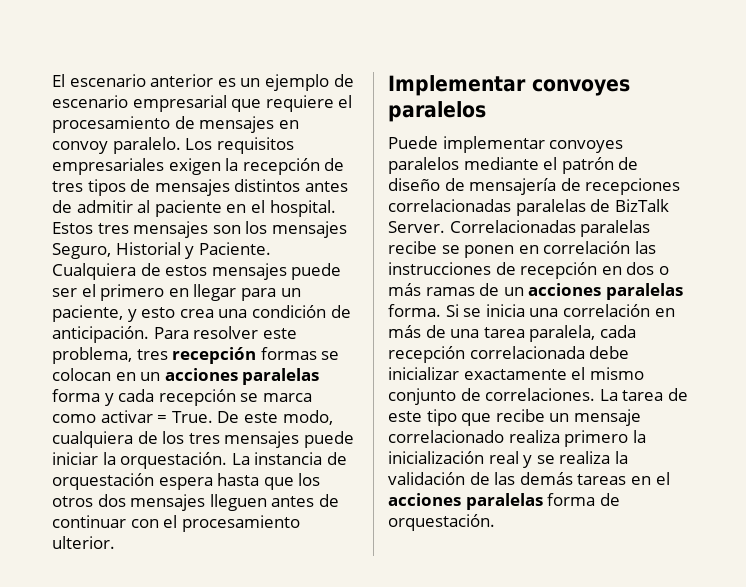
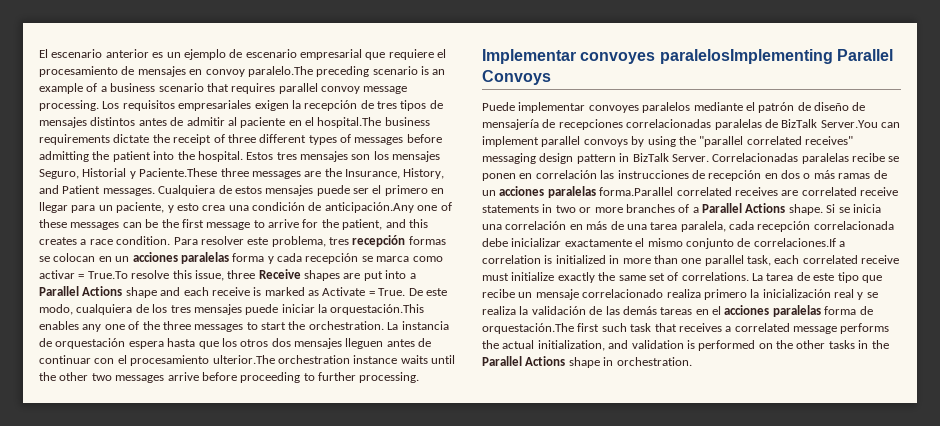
[112,137,181,154] paralelo. -> [247,66,446,77] [39,83,408,94] [39,100,99,111] paralelo.The preceding scenario is an example of a business scenario that requires parallel convoy message processing.
(265, 206) none -> [317,117,430,128] [39,134,442,145] [39,151,195,162] hospital.The business requirements dictate the receipt of three different types of messages before admitting the patient into the
[198,242,271,255] Paciente. -> [139,168,445,179] [39,185,155,196] Paciente.These three messages are the Insurance, History, and Patient messages.
[52,326,149,343] anticipación. -> [324,202,452,213] [39,219,428,230] [39,236,171,245] anticipación.Any one of these messages can be the first message to arrive for the patient, and this creates a race condition.
(168, 419) none -> [87,269,416,281] [39,286,375,298] True.To resolve this issue, three Receive shapes are put into a Parallel Actions shape and each receive is marked as Activate =
[120,452,228,469] orquestación. -> [330,304,425,315] [39,321,384,332] orquestación.This enables any one of the three messages to start the orchestration.
[52,536,115,549] ulterior. -> [212,355,455,364] [39,372,420,383] ulterior.The orchestration instance waits until the other two messages arrive before proceeding to further processing.
[388,101,486,122] paralelos -> [659,49,893,64] [482,70,551,85] paralelosImplementing Parallel Convoys
(669, 205) none -> [820,120,900,128] [482,136,853,147] [482,153,669,164] Server.You can implement parallel convoys by using the "parallel correlated receives" messaging design pattern in BizTalk
[388,304,441,317] forma. -> [599,187,898,196] [482,203,823,215] forma.Parallel correlated receives are correlated receive statements in two or more branches of a Parallel Actions shape.
[485,388,596,401] correlaciones. -> [753,238,845,247] [482,255,900,266] [482,272,749,283] correlaciones.If a correlation is initialized in more than one parallel task, each correlated receive must initialize exactly the same set of correlations.
[388,514,495,531] orquestación. -> [482,323,890,334] [482,340,889,351] [482,356,692,368] orquestación.The first such task that receives a correlated message performs the actual initialization, and validation is performed on the other tasks in the Parallel Actions shape in orchestration.

